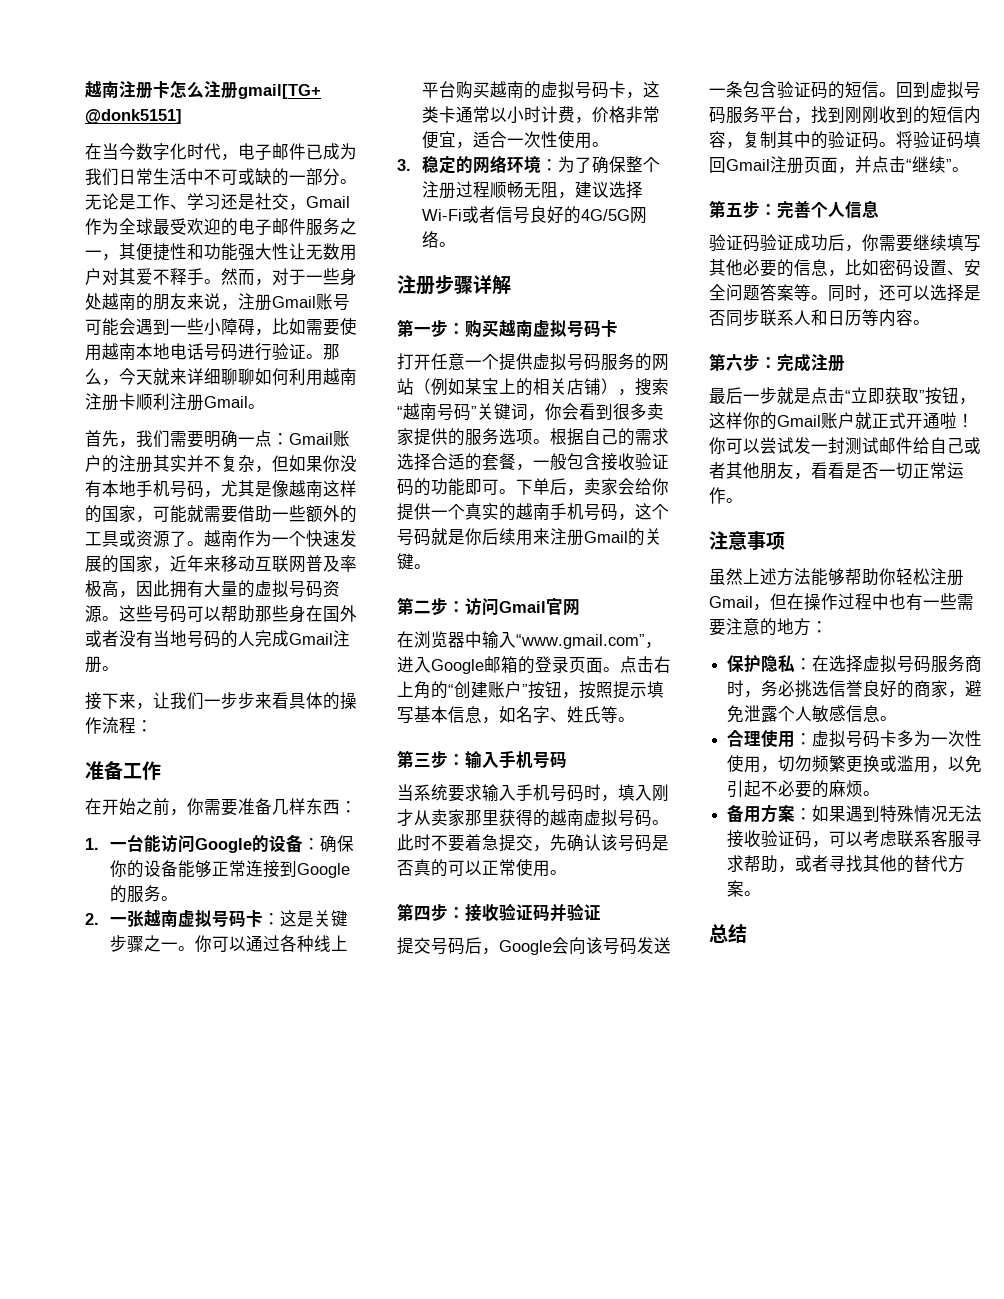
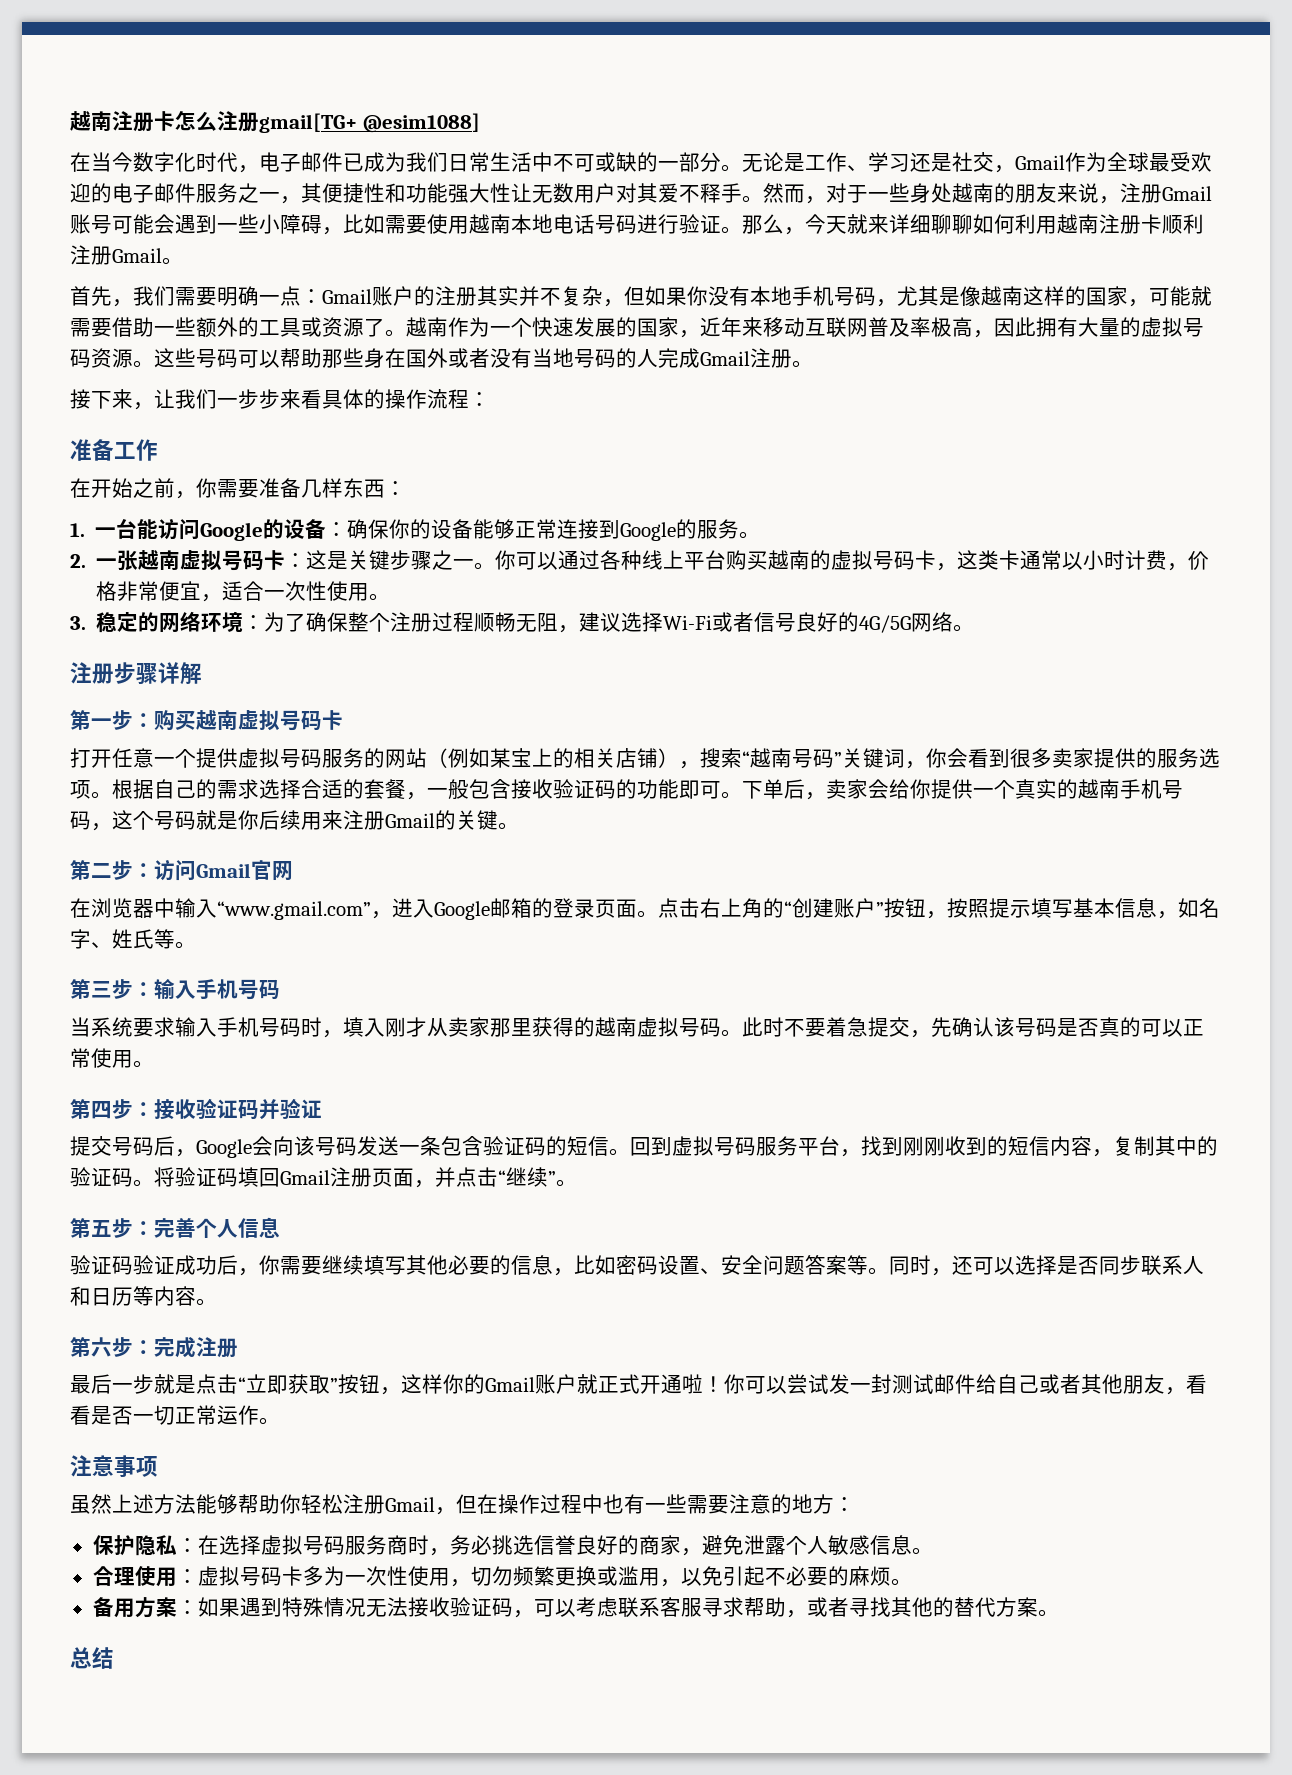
[85,109,182,124] @donk5151] -> [362,113,480,133] @esim1088]

